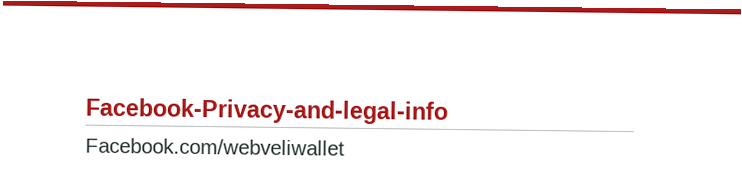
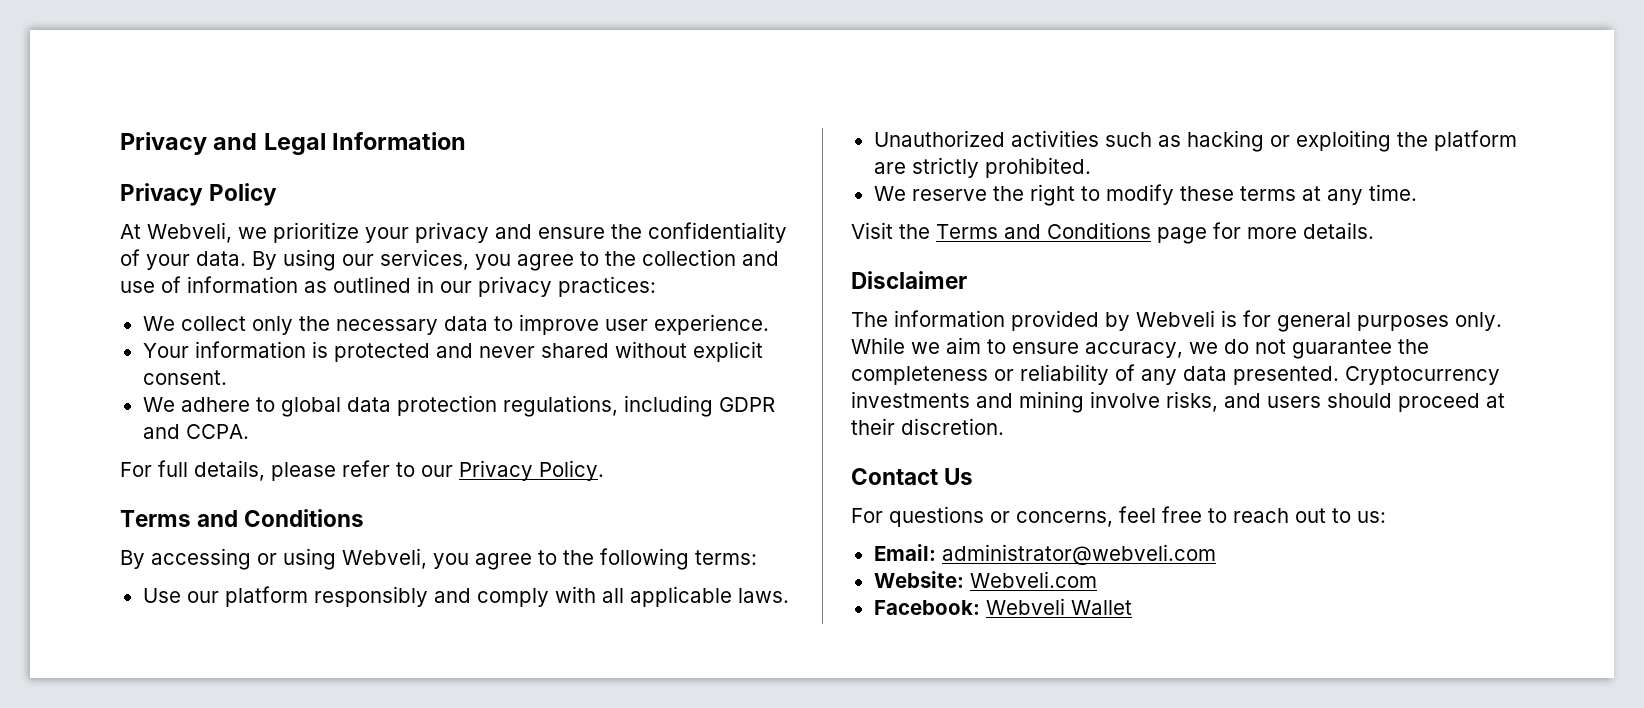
[85,97,448,125] [85,137,345,156] Facebook-Privacy-and-legal-info // Facebook.com/webveliwallet -> [120,132,467,155] [120,183,278,206] [120,222,787,243] [120,249,779,271] [120,276,656,297] [142,314,769,335] [142,341,763,362] [142,370,227,385] [142,395,775,417] [142,424,249,439] [120,460,604,481] [120,509,365,527] [120,548,757,570] [142,586,789,607] [873,130,1517,152] [873,157,1091,178] [873,184,1417,206] [851,222,1374,244] [851,271,967,289] [851,310,1502,332] [851,337,1429,359] [851,364,1500,385] [851,391,1505,413] [851,418,1004,435] [851,468,974,485] [851,506,1386,527] [873,544,1216,565] [873,571,1097,588] [873,598,1132,615] Privacy and Legal Information // Privacy Policy // At Webveli, we prioritize your privacy and ensure the confidentiality of your data. By using our services, you agree to the collection and use of information as outlined in our privacy practices: // We collect only the necessary data to improve user experience. // Your information is protected and never shared without explicit consent. // We adhere to global data protection regulations, including GDPR and CCPA. // For full details, please refer to our Privacy Policy. // Terms and Conditions // By accessing or using Webveli, you agree to the following terms: // Use our platform responsibly and comply with all applicable laws. // Unauthorized activities such as hacking or exploiting the platform are strictly prohibited. // We reserve the right to modify these terms at any time. // Visit the Terms and Conditions page for more details. // Disclaimer // The information provided by Webveli is for general purposes only. While we aim to ensure accuracy, we do not guarantee the completeness or reliability of any data presented. Cryptocurrency investments and mining involve risks, and users should proceed at their discretion. // Contact Us // For questions or concerns, feel free to reach out to us: // Email: administrator@webveli.com // Website: Webveli.com // Facebook: Webveli Wallet

